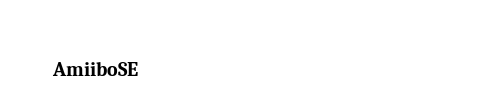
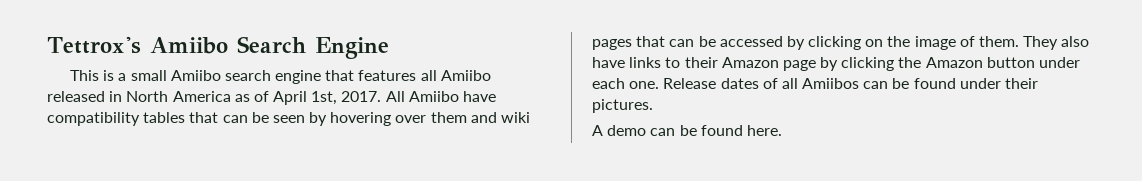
[52,61,138,76] AmiiboSE -> [47,36,389,59] [69,70,491,84] [47,91,497,105] [47,112,531,126] [592,36,1090,50] [592,57,1081,71] [592,78,1039,89] [592,99,653,113] [592,125,782,136] Tettrox's Amiibo Search Engine // This is a small Amiibo search engine that features all Amiibo released in North America as of April 1st, 2017. All Amiibo have compatibility tables that can be seen by hovering over them and wiki pages that can be accessed by clicking on the image of them. They also have links to their Amazon page by clicking the Amazon button under each one. Release dates of all Amiibos can be found under their pictures. // A demo can be found here.

